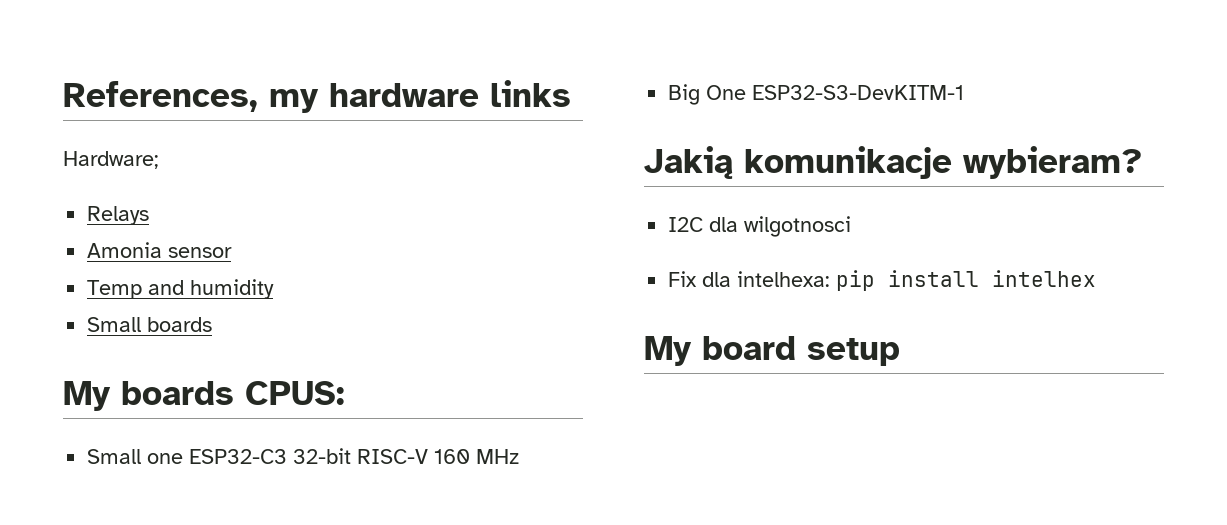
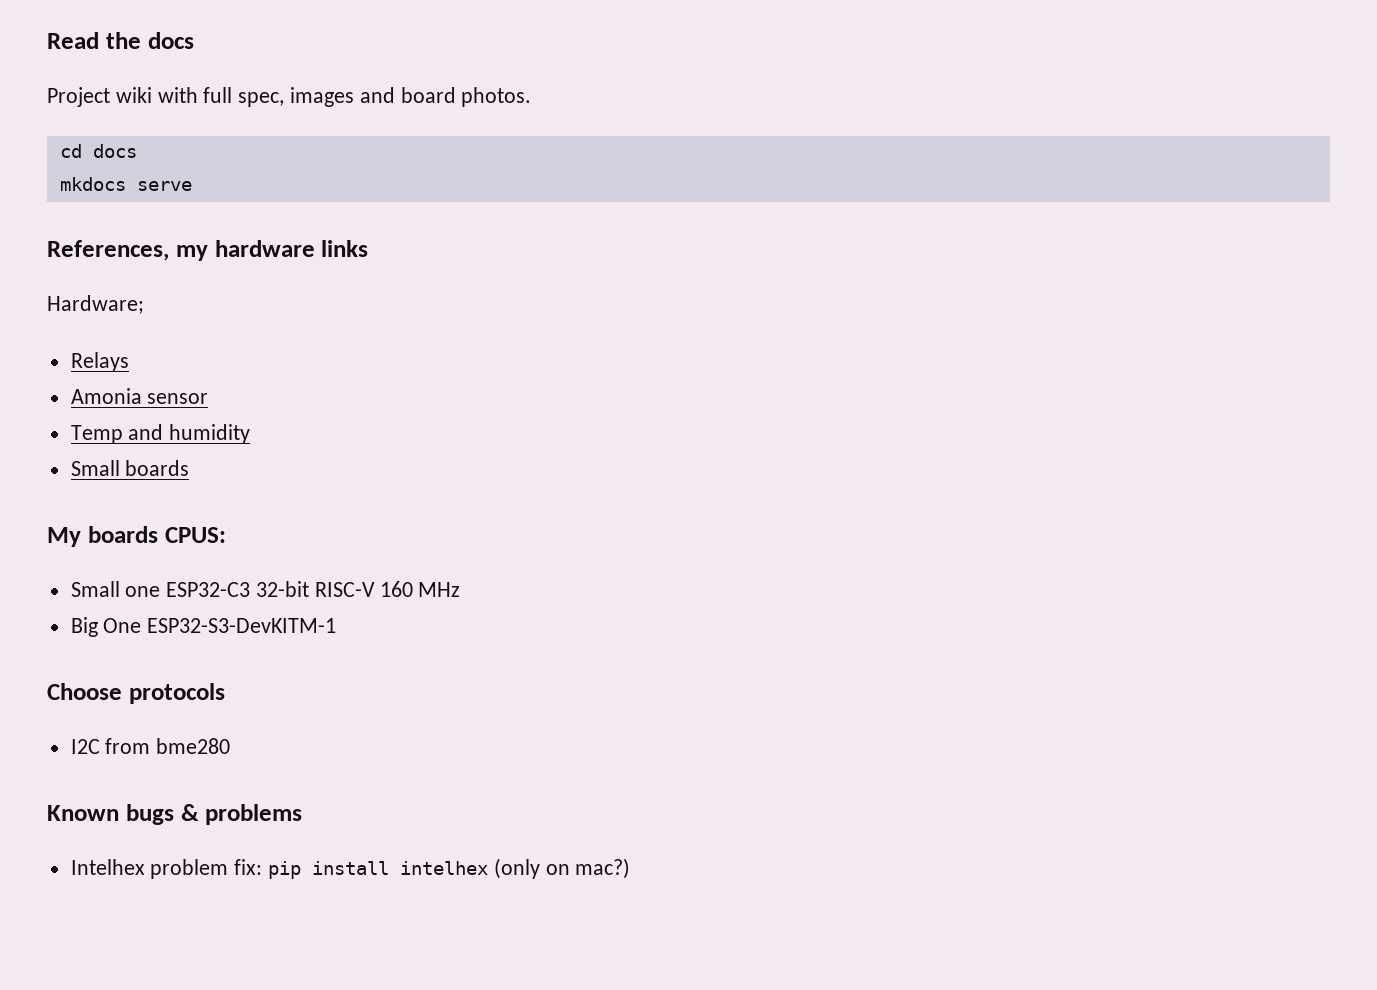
(63, 96) none -> [47,32,194,49] [47,87,532,107] [59,144,137,158] [59,177,192,191] Read the docs // Project wiki with full spec, images and board photos. // cd docs // mkdocs serve //
[644,146,1142,179] [668,216,852,237] [668,271,831,287] Jakią komunikacje wybieram? // I2C dla wilgotnosci // Fix dla intelhexa: -> [47,683,225,704] [70,738,231,754] [47,804,303,825] [70,859,263,879] Choose protocols // I2C from bme280 // Known bugs & problems // Intelhex problem fix:
[644,336,900,366] // My board setup -> [493,858,631,879] (only on mac?)

